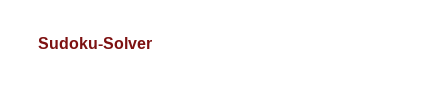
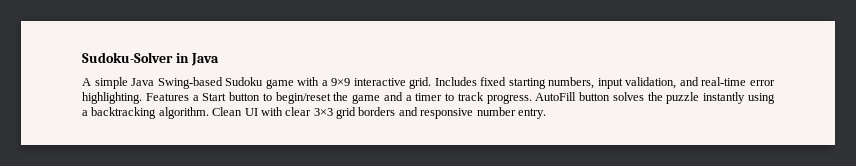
(152, 43) none -> [175,53,219,66] [82,77,775,89] [82,92,776,104] [82,107,546,119] in Java // A simple Java Swing-based Sudoku game with a 9×9 interactive grid. Includes fixed starting numbers, input validation, and real-time error highlighting. Features a Start button to begin/reset the game and a timer to track progress. AutoFill button solves the puzzle instantly using a backtracking algorithm. Clean UI with clear 3×3 grid borders and responsive number entry.

